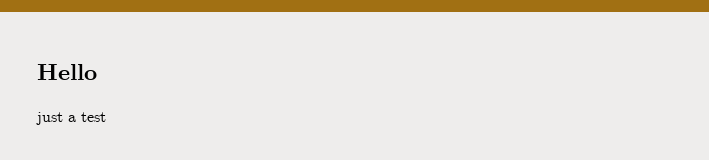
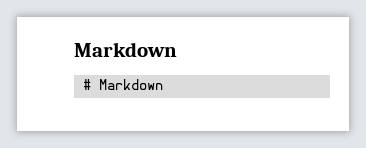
[37,64,97,80] [36,112,106,125] Hello // just a test -> [74,42,177,57] [82,79,163,90] Markdown // # Markdown

